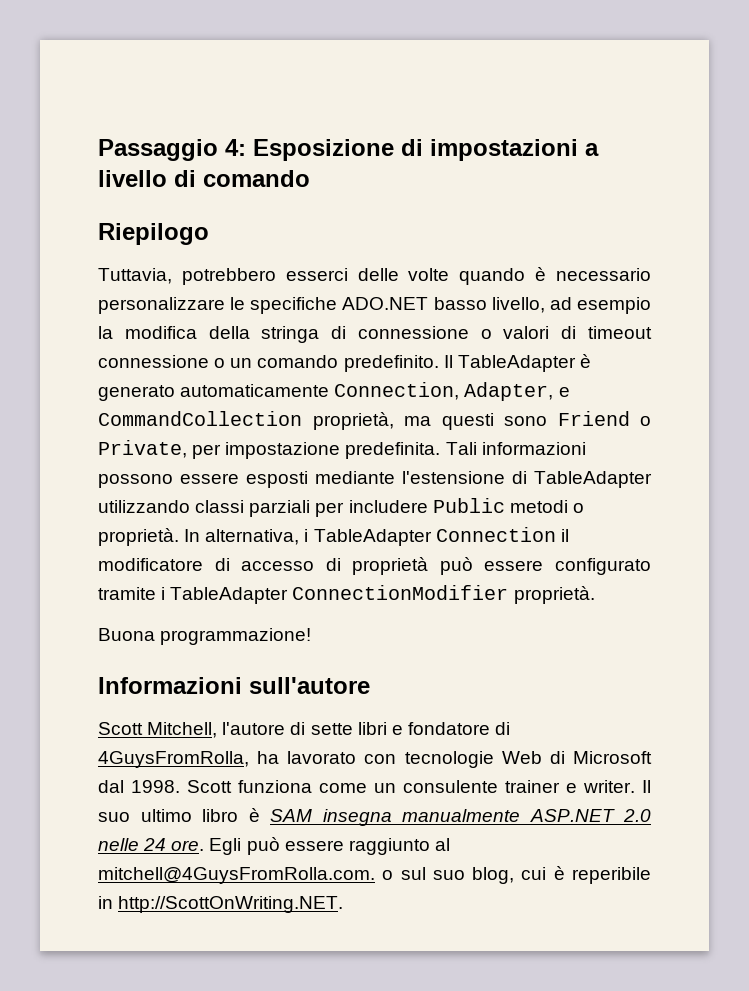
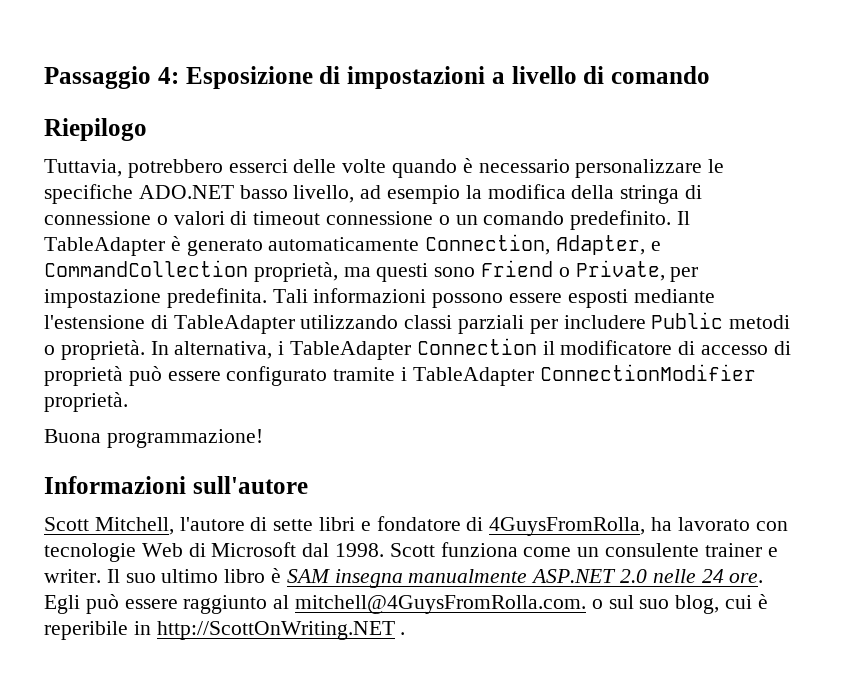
[118,896,344,913] http://ScottOnWriting.NET. -> [156,621,406,640] http://ScottOnWriting.NET .

